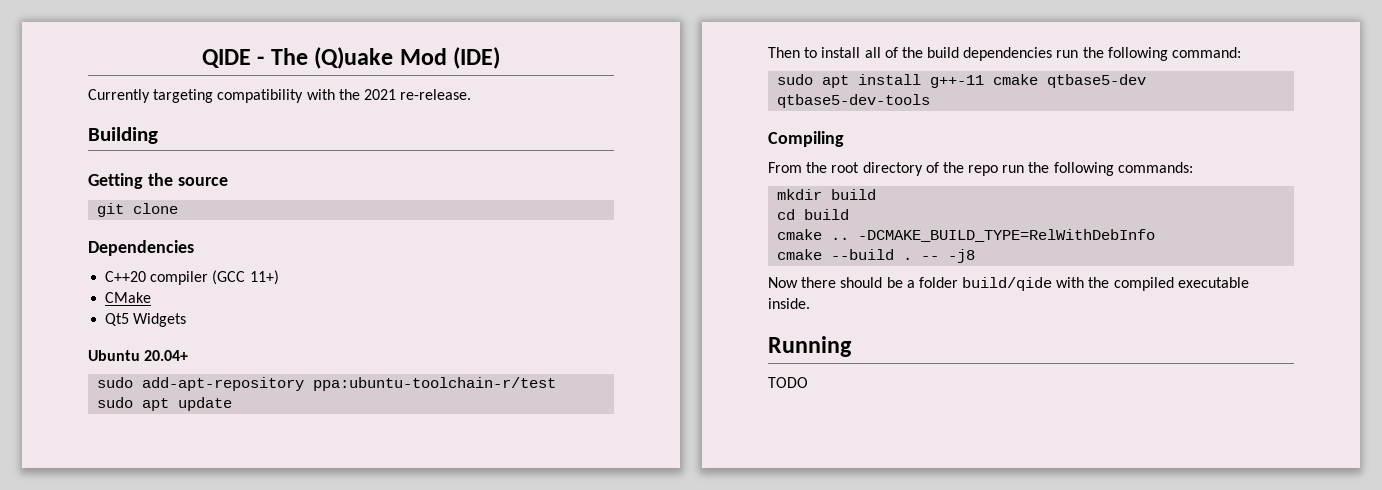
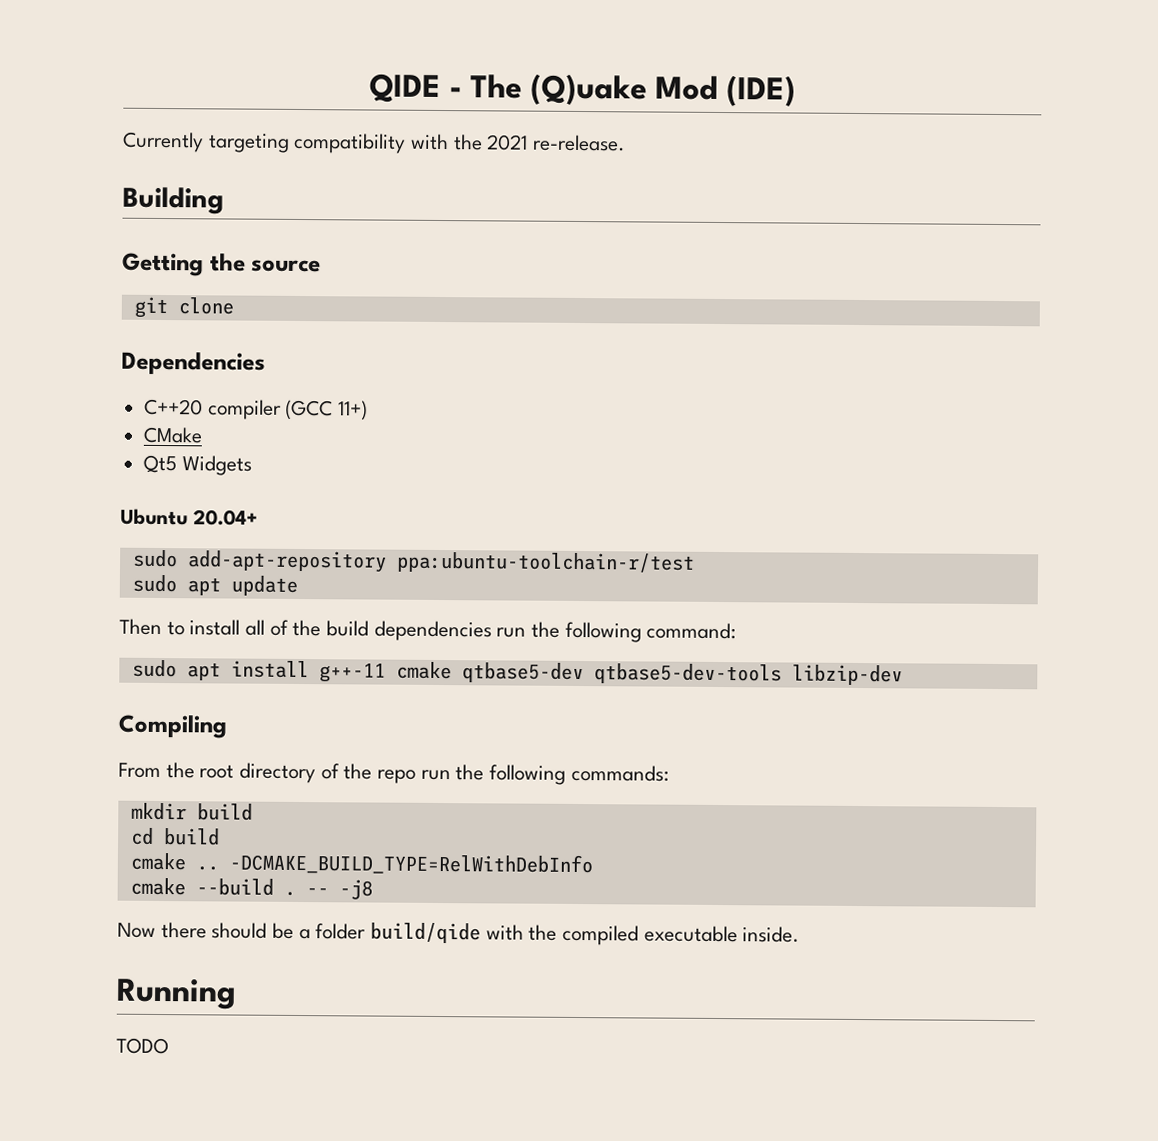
(931, 101) none -> [791,664,903,686] libzip-dev

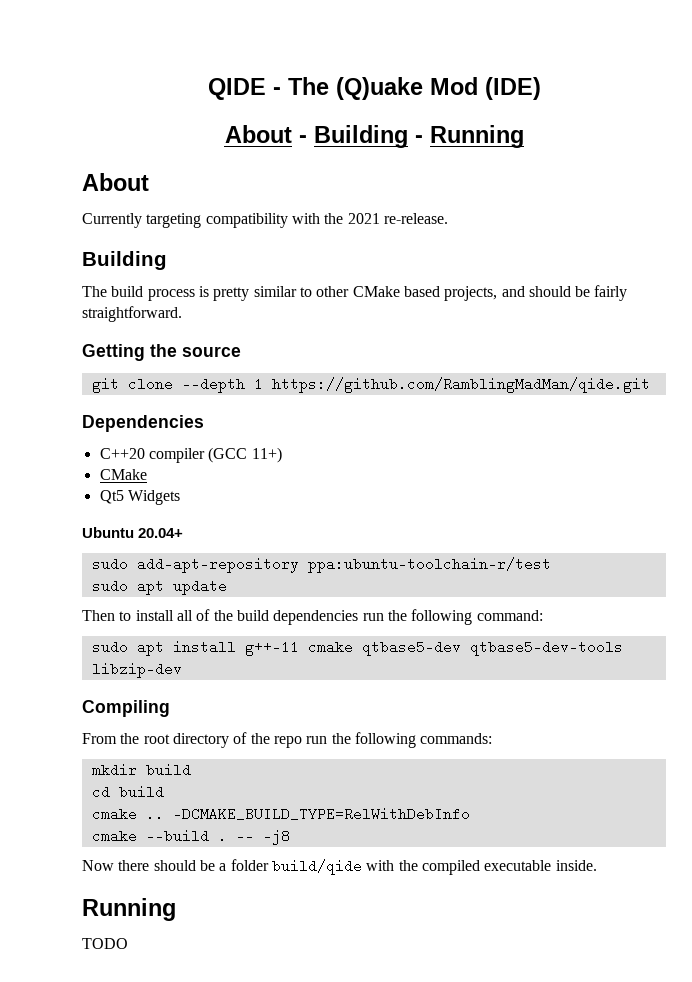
(796, 91) none -> [224,125,524,148] [82,173,149,191] // About - Building - Running // About
(224, 200) none -> [82,285,628,301] [82,306,182,322] // The build process is pretty similar to other CMake based projects, and should be fairly straightforward.
(234, 306) none -> [181,377,650,393] --depth 1 https://github.com/RamblingMadMan/qide.git

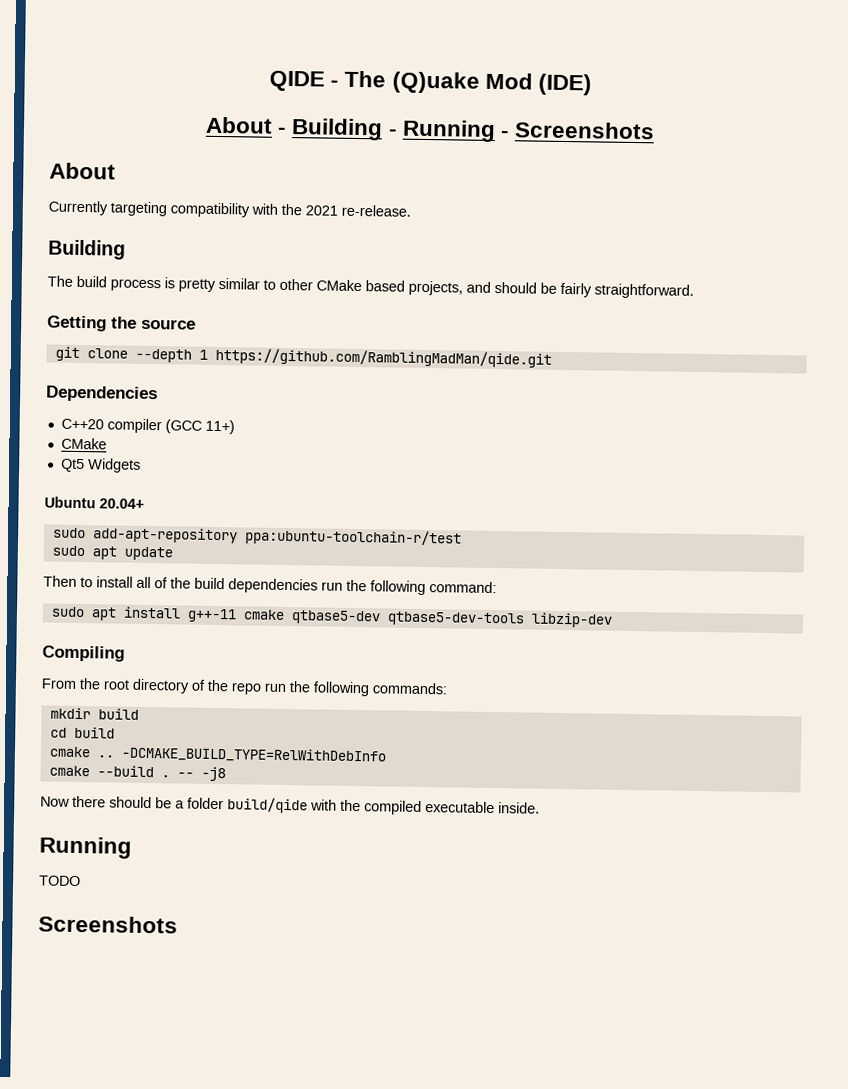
(524, 136) none -> [499,121,655,140] - Screenshots
(128, 943) none -> [38,915,178,934] // Screenshots

